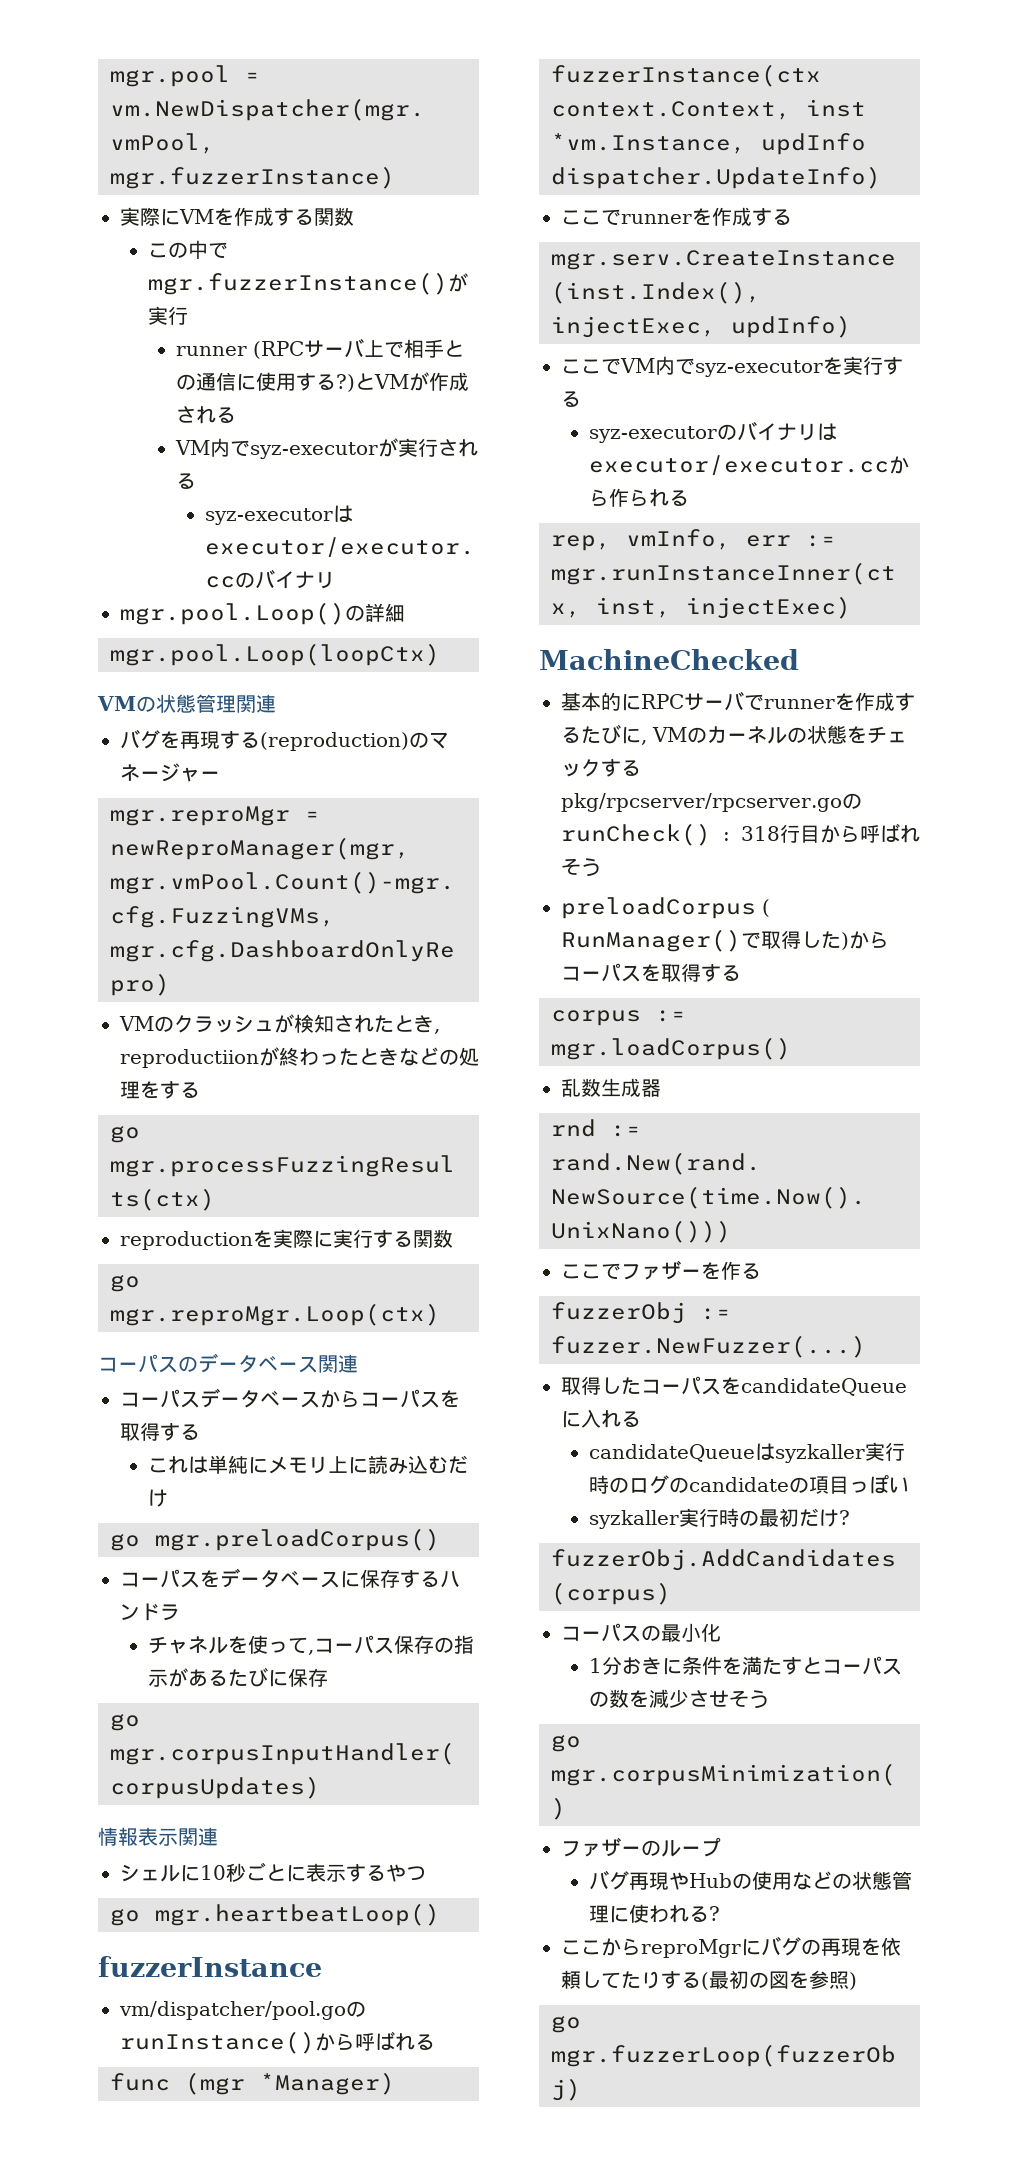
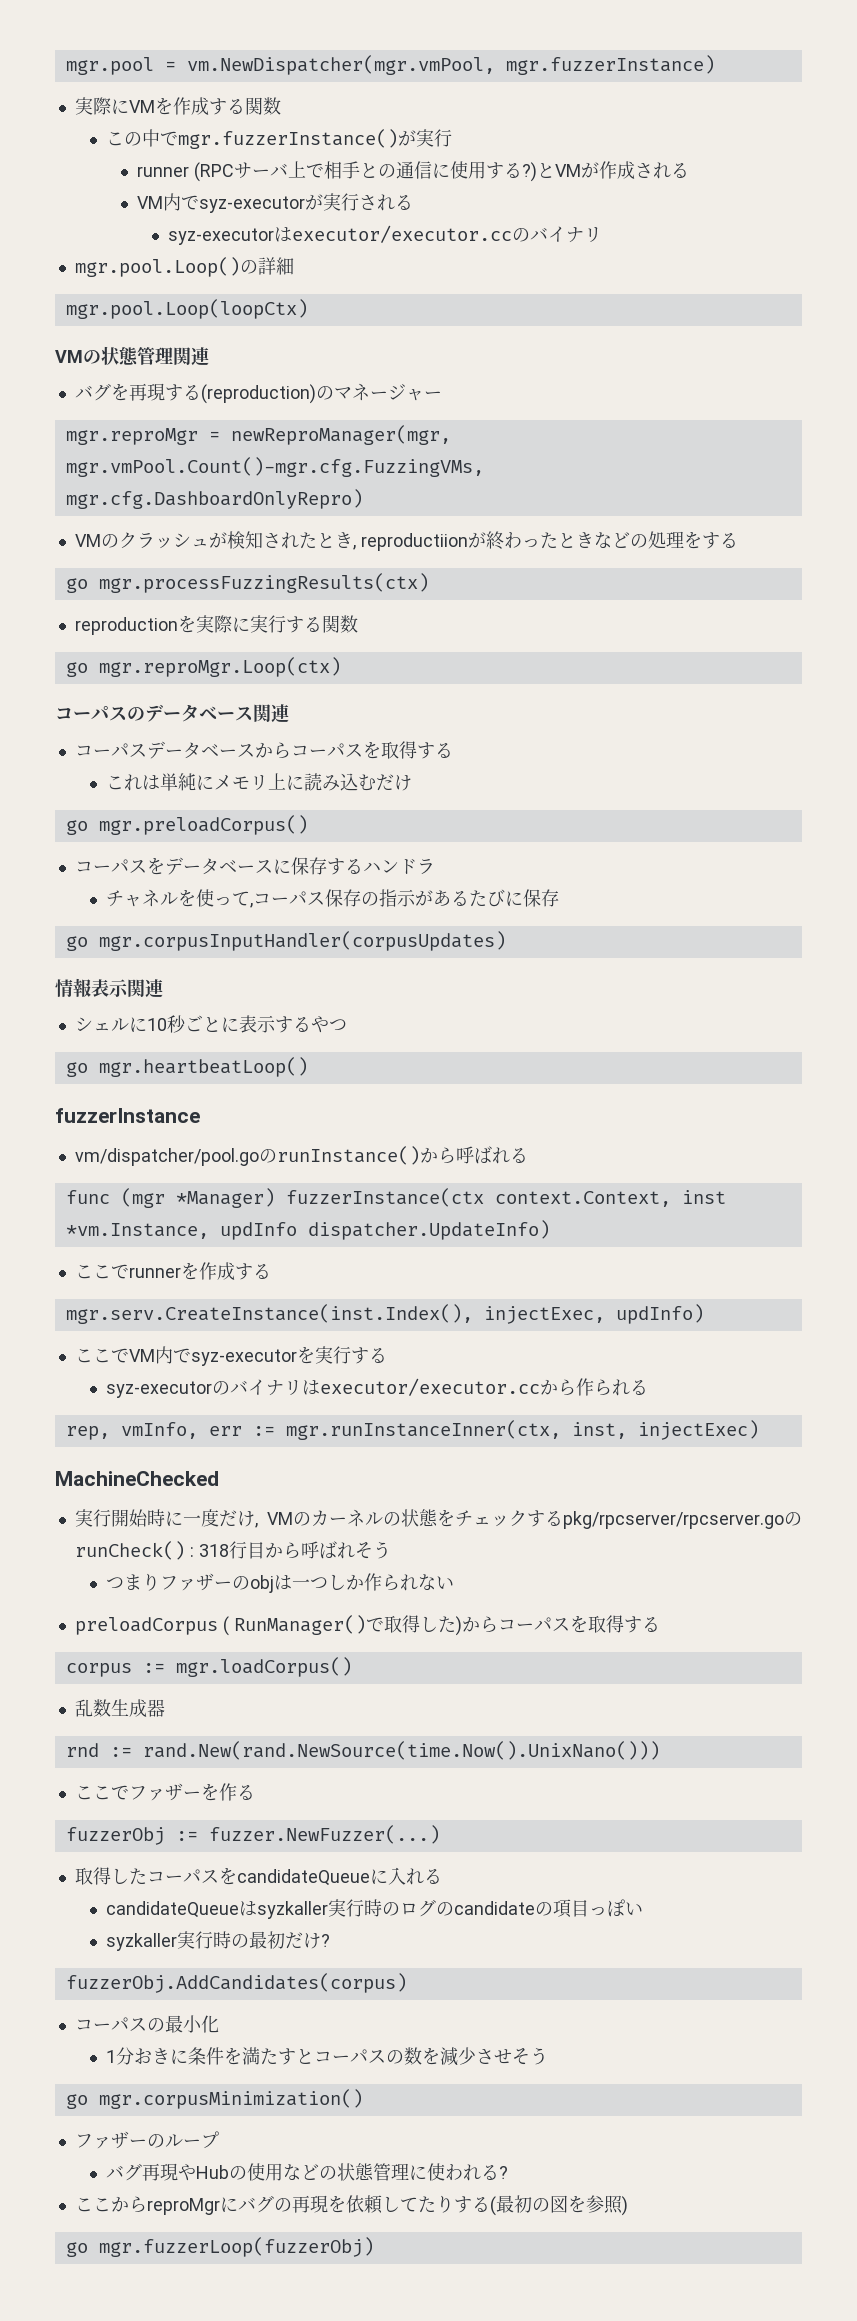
[561,691,915,711] [561,724,641,744] 基本的にRPCサーバでrunnerを作成するたびに -> [74,1509,255,1527] 実行開始時に一度だけ
(601, 867) none -> [105,1573,454,1593] // つまりファザーのobjは一つしか作られない

